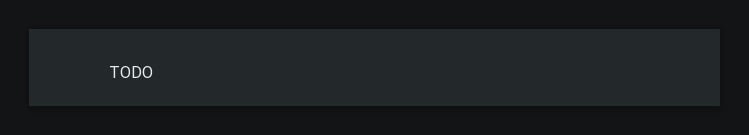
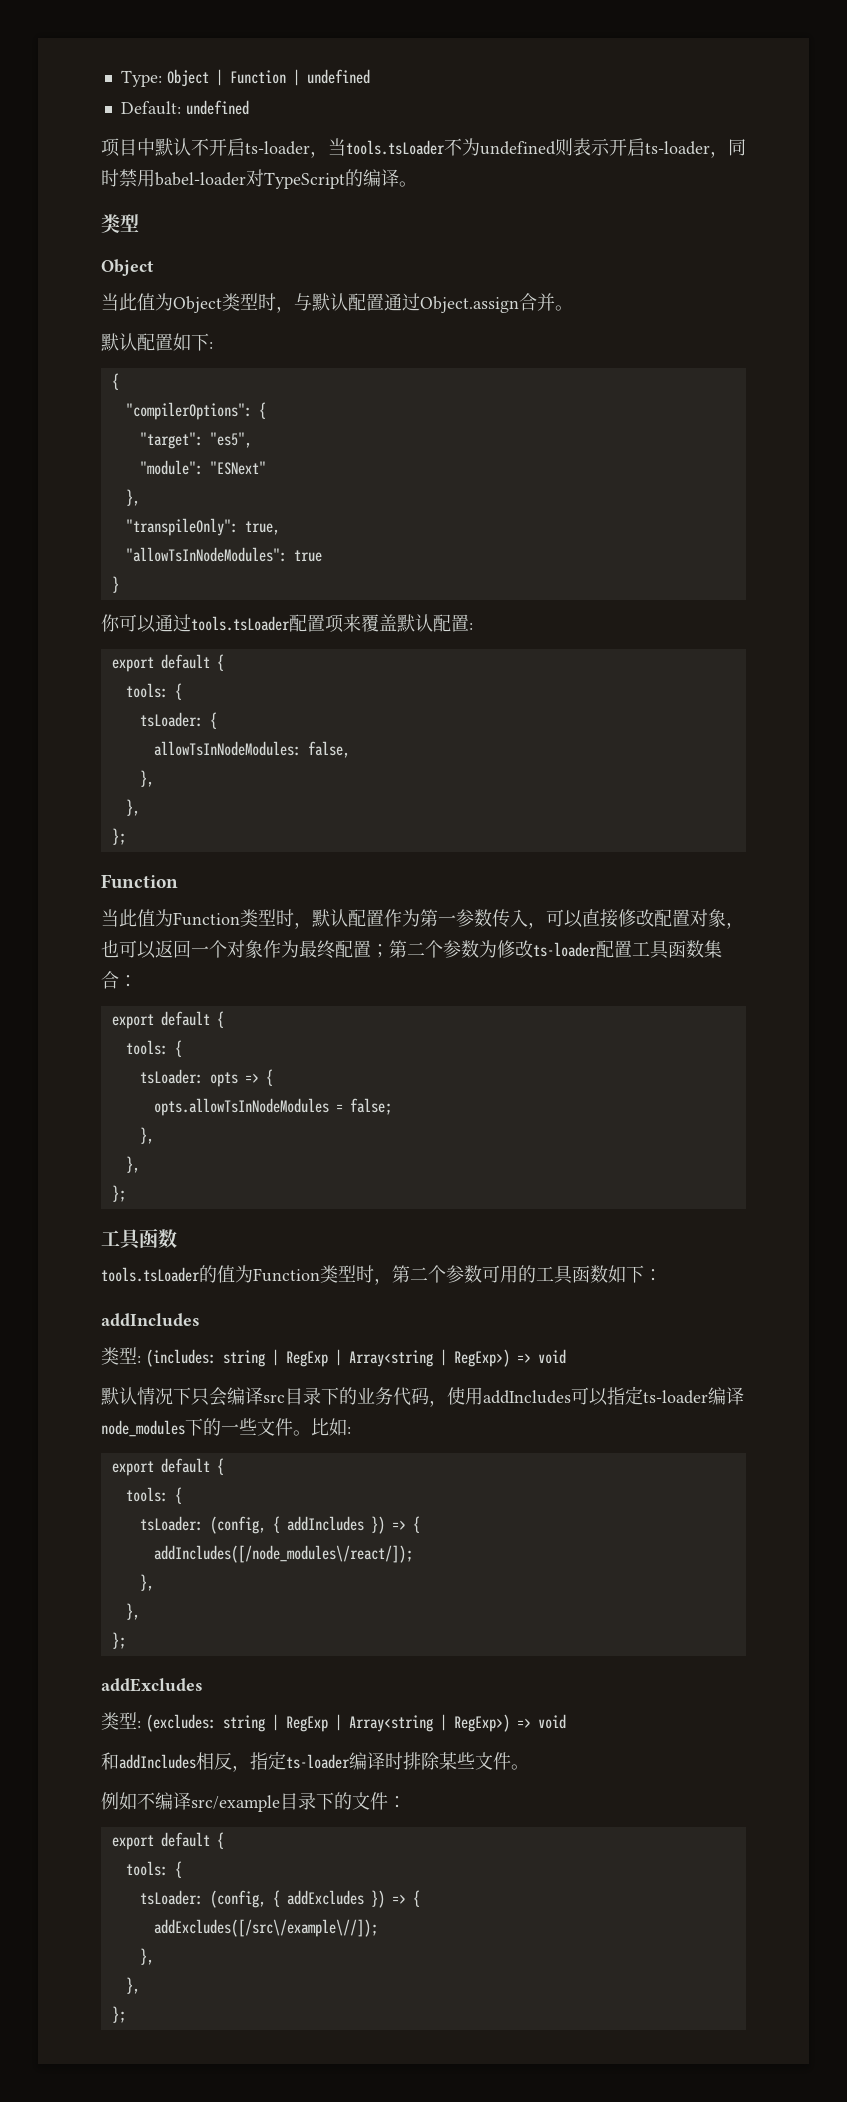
[109,66,153,78] TODO -> [120,69,370,87] [120,100,249,115] [101,138,746,158] [101,169,417,189] [101,214,139,233] [101,259,154,276] [101,293,573,313] [101,333,213,351] [111,373,119,390] [125,402,266,420] [139,432,252,449] [139,460,266,475] [125,489,140,506] [125,518,280,536] [125,547,322,562] [111,576,119,593] [101,614,473,633] [111,654,224,672] [125,683,182,700] [139,712,217,729] [153,741,350,758] [139,770,154,787] [125,799,140,816] [111,828,126,845] [101,874,178,889] [101,909,744,929] [101,940,722,959] [101,971,137,989] [111,1011,224,1029] [125,1040,182,1057] [139,1069,273,1087] [153,1098,392,1116] [139,1127,154,1144] [125,1156,140,1173] [111,1185,126,1202] [101,1228,177,1250] [101,1265,662,1285] [101,1313,200,1326] [101,1347,566,1367] [101,1386,744,1407] [101,1418,351,1437] [111,1458,224,1476] [125,1487,182,1504] [139,1516,420,1534] [153,1545,413,1563] [139,1574,154,1591] [125,1603,140,1620] [111,1632,126,1649] [101,1678,203,1692] [101,1712,566,1732] [101,1751,529,1772] [101,1792,406,1812] [111,1832,224,1850] [125,1861,182,1878] [139,1890,420,1908] [153,1919,378,1937] [139,1948,154,1965] [125,1977,140,1994] [111,2006,126,2023] Type: Object | Function | undefined // Default: undefined // 项目中默认不开启ts-loader，当tools.tsLoader不为undefined则表示开启ts-loader，同时禁用babel-loader对TypeScript的编译。 // 类型 // Object // 当此值为Object类型时，与默认配置通过Object.assign合并。 // 默认配置如下: // { // "compilerOptions": { // "target": "es5", // "module": "ESNext" // }, // "transpileOnly": true, // "allowTsInNodeModules": true // } // 你可以通过tools.tsLoader配置项来覆盖默认配置: // export default { // tools: { // tsLoader: { // allowTsInNodeModules: false, // }, // }, // }; // Function // 当此值为Function类型时，默认配置作为第一参数传入，可以直接修改配置对象，也可以返回一个对象作为最终配置；第二个参数为修改ts-loader配置工具函数集合： // export default { // tools: { // tsLoader: opts => { // opts.allowTsInNodeModules = false; // }, // }, // }; // 工具函数 // tools.tsLoader的值为Function类型时，第二个参数可用的工具函数如下： // addIncludes // 类型: (includes: string | RegExp | Array<string | RegExp>) => void // 默认情况下只会编译src目录下的业务代码，使用addIncludes可以指定ts-loader编译node_modules下的一些文件。比如: // export default { // tools: { // tsLoader: (config, { addIncludes }) => { // addIncludes([/node_modules\/react/]); // }, // }, // }; // addExcludes // 类型: (excludes: string | RegExp | Array<string | RegExp>) => void // 和addIncludes相反，指定ts-loader编译时排除某些文件。 // 例如不编译src/example目录下的文件： // export default { // tools: { // tsLoader: (config, { addExcludes }) => { // addExcludes([/src\/example\//]); // }, // }, // };

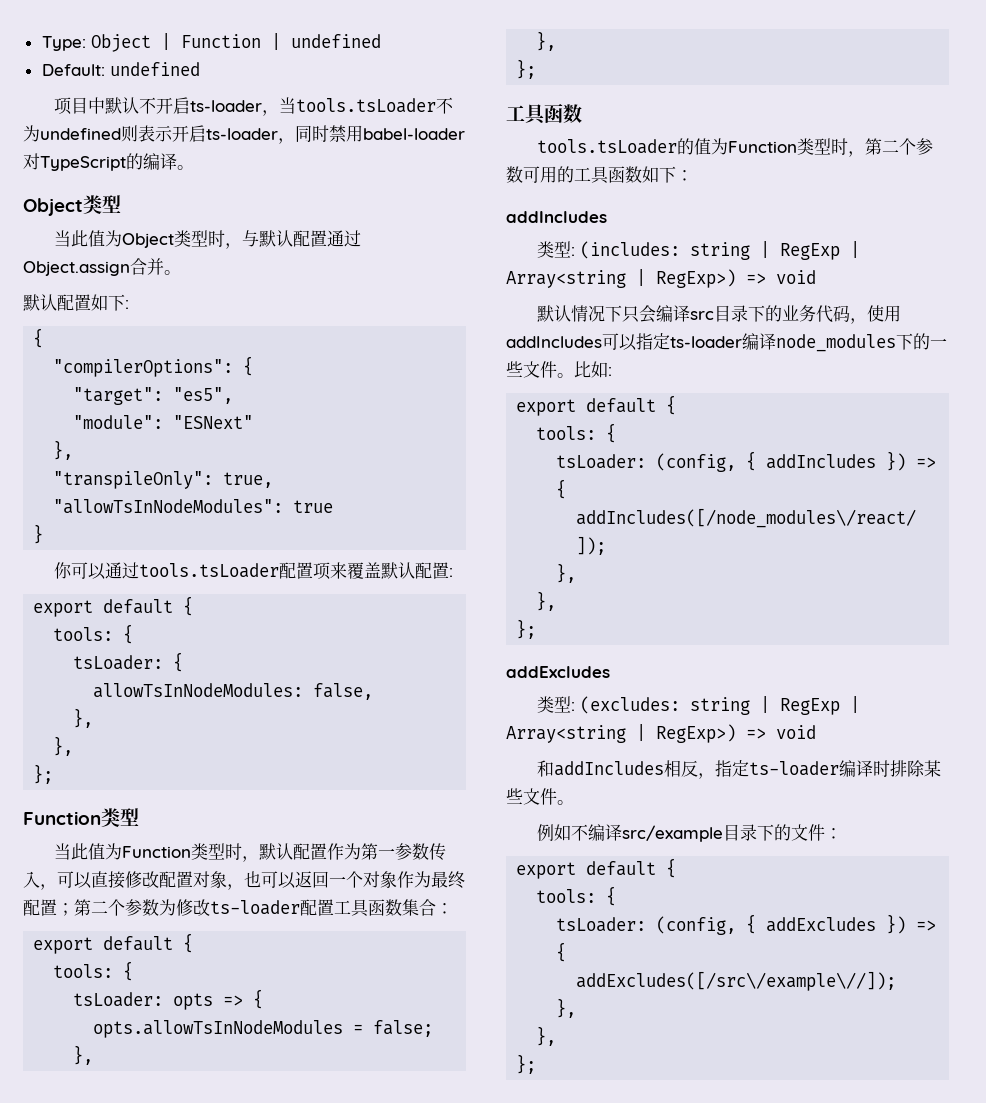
[101,214,139,233] [101,259,154,276] 类型 // Object -> [23,195,121,216] Object类型
(178, 881) none -> [101,808,139,827] 类型

